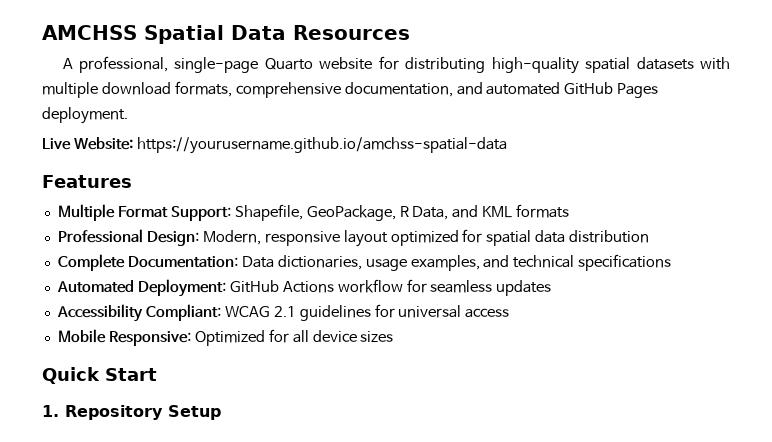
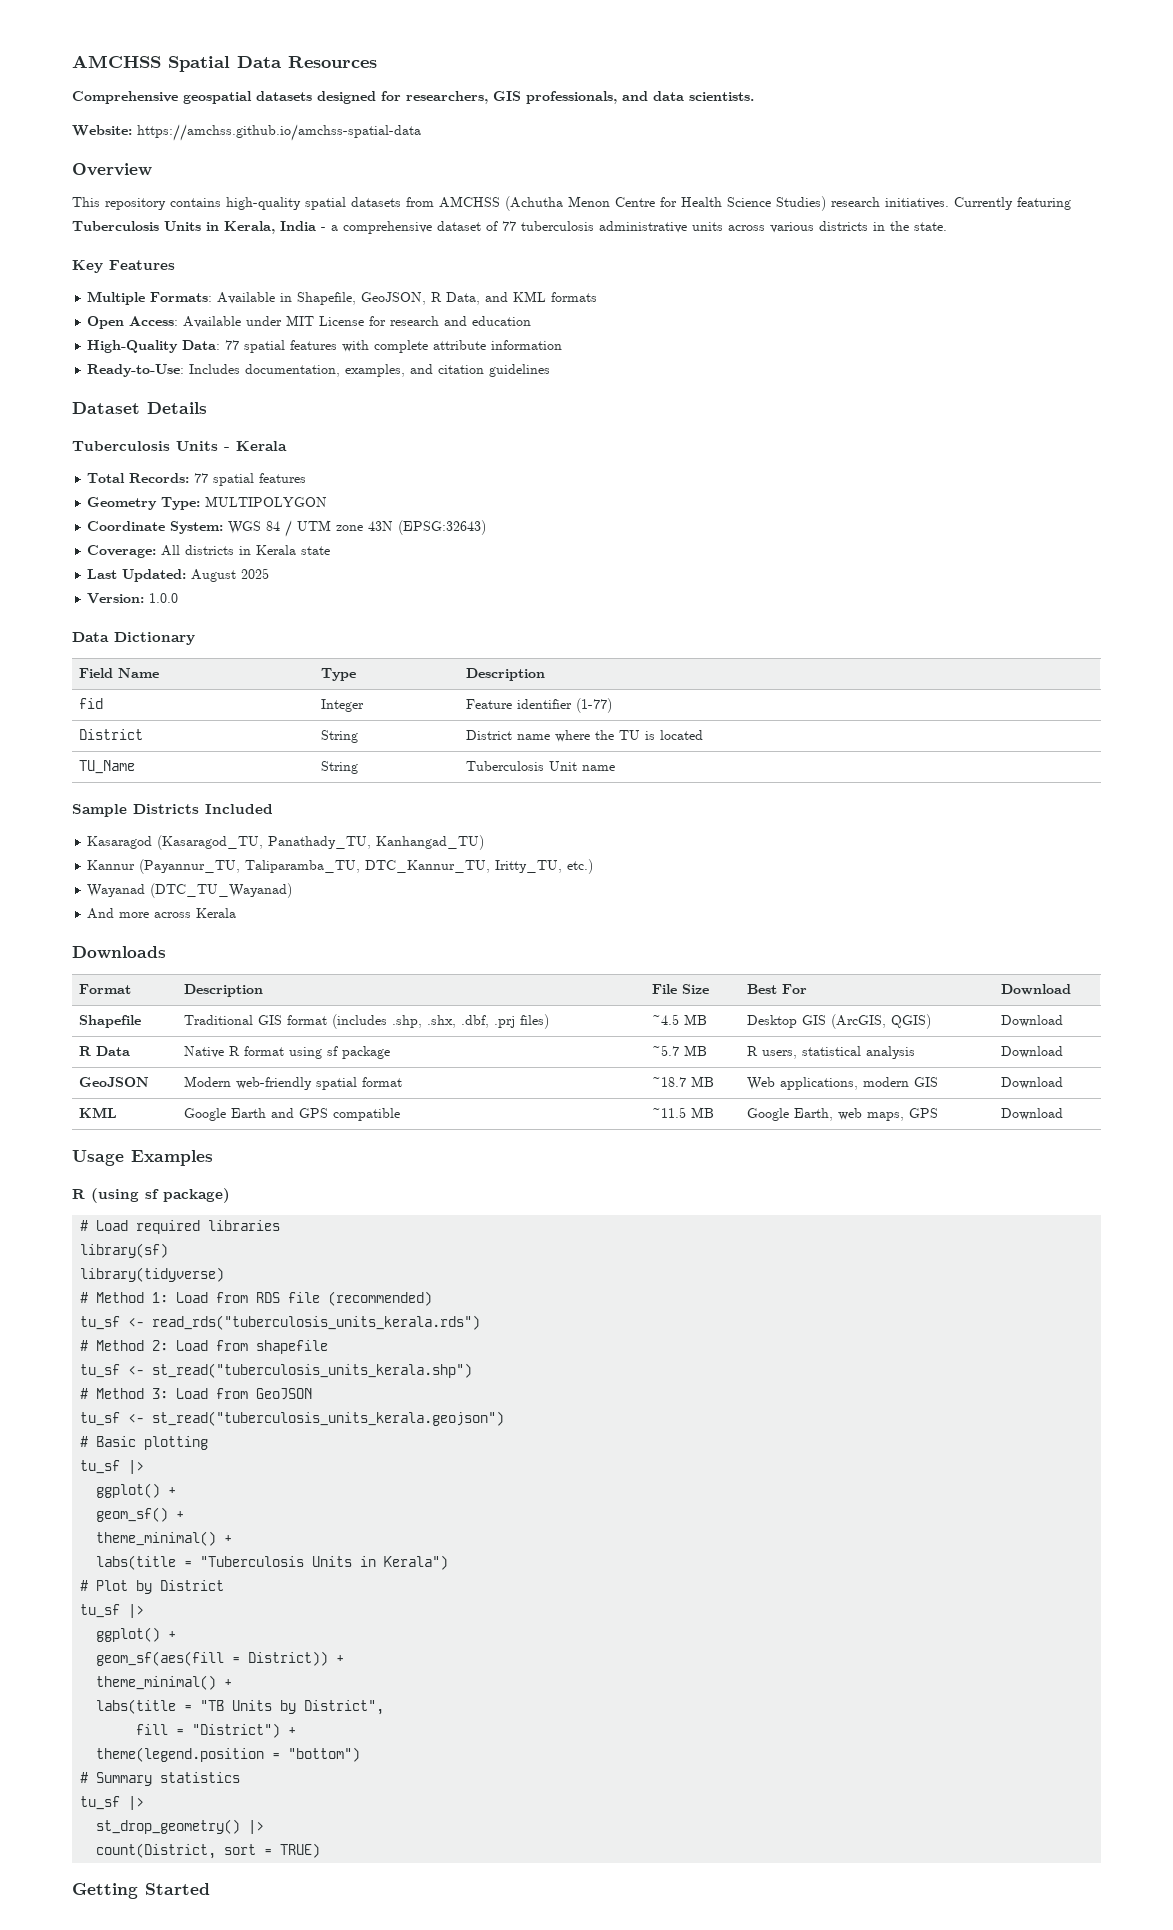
[62,56,731,74] [42,81,659,98] [42,107,128,124] [42,137,507,154] [42,175,132,188] [57,204,396,221] A professional, single-page Quarto website for distributing high-quality spatial datasets with multiple download formats, comprehensive documentation, and automated GitHub Pages deployment. // Live Website: https://yourusername.github.io/amchss-spatial-data // Features // Multiple Format Support: Shapefile, GeoPackage, -> [72,91,754,104] [72,124,421,141] [72,163,152,176] [72,196,1071,211] [72,221,947,234] [72,260,175,273] [87,291,427,305] Comprehensive geospatial datasets designed for researchers, GIS professionals, and data scientists. // Website: https://amchss.github.io/amchss-spatial-data // Overview // This repository contains high-quality spatial datasets from AMCHSS (Achutha Menon Centre for Health Science Studies) research initiatives. Currently featuring Tuberculosis Units in Kerala, India - a comprehensive dataset of 77 tuberculosis administrative units across various districts in the state. // Key Features // Multiple Formats: Available in Shapefile, GeoJSON,
[57,229,650,247] [57,254,672,271] [56,279,552,297] [56,304,510,322] [57,329,394,346] [42,367,157,384] [42,405,221,420] Professional Design: Modern, responsive layout optimized for spatial data distribution // Complete Documentation: Data dictionaries, usage examples, and technical specifications // Automated Deployment: GitHub Actions workflow for seamless updates // Accessibility Compliant: WCAG 2.1 guidelines for universal access // Mobile Responsive: Optimized for all device sizes // Quick Start // 1. Repository Setup -> [87,315,532,329] [87,340,563,353] [87,364,551,377] [72,402,207,414] [72,441,287,451] [87,473,307,486] [87,496,328,510] [87,520,487,537] [87,545,331,558] [87,568,270,582] [87,593,179,604] [72,632,195,645] [79,668,160,678] [321,668,357,681] [466,668,546,681] [79,698,104,709] [321,699,365,712] [466,698,613,713] [79,729,144,740] [321,730,359,743] [466,730,704,742] [79,760,136,774] [321,761,359,774] [466,761,616,771] [72,804,273,817] [87,835,485,850] [87,859,594,874] [87,883,293,898] [87,908,237,919] [72,946,166,959] [79,984,132,994] [184,984,264,997] [652,984,710,994] [747,984,808,994] [1001,984,1072,995] [79,1015,142,1028] [184,1014,550,1029] [652,1014,708,1025] [747,1014,932,1029] [1001,1015,1064,1027] [79,1046,131,1056] [184,1046,391,1059] [652,1045,708,1056] [747,1046,916,1059] [1001,1046,1064,1058] [79,1077,150,1087] [184,1076,403,1090] [652,1076,715,1087] [747,1077,939,1090] [1001,1077,1064,1089] [79,1107,118,1118] [184,1108,401,1121] [652,1107,715,1118] [747,1108,939,1121] [1001,1108,1064,1120] [72,1150,213,1166] [72,1188,230,1203] [80,1220,281,1234] [80,1243,169,1258] [80,1267,225,1282] [80,1291,433,1306] [80,1315,481,1330] [80,1340,329,1354] [80,1363,473,1378] [80,1388,313,1400] [80,1411,505,1426] [80,1436,209,1450] [80,1460,145,1474] [96,1483,177,1498] [96,1507,185,1522] [96,1531,233,1546] [96,1555,449,1570] [80,1580,225,1594] [80,1604,145,1618] [96,1627,177,1642] [96,1651,345,1666] [96,1675,233,1690] [96,1699,385,1715] [136,1723,297,1738] [96,1747,361,1762] [80,1772,241,1786] [80,1796,145,1810] [96,1819,265,1834] [96,1843,321,1859] [72,1883,210,1899] Open Access: Available under MIT License for research and education // High-Quality Data: 77 spatial features with complete attribute information // Ready-to-Use: Includes documentation, examples, and citation guidelines // Dataset Details // Tuberculosis Units - Kerala // Total Records: 77 spatial features // Geometry Type: MULTIPOLYGON // Coordinate System: WGS 84 / UTM zone 43N (EPSG:32643) // Coverage: All districts in Kerala state // Last Updated: August 2025 // Version: 1.0.0 // Data Dictionary // Field Name | Type | Description // fid | Integer | Feature identifier (1-77) // District | String | District name where the TU is located // TU_Name | String | Tuberculosis Unit name // Sample Districts Included // Kasaragod (Kasaragod_TU, Panathady_TU, Kanhangad_TU) // Kannur (Payannur_TU, Taliparamba_TU, DTC_Kannur_TU, Iritty_TU, etc.) // Wayanad (DTC_TU_Wayanad) // And more across Kerala // Downloads // Format | Description | File Size | Best For | Download // Shapefile | Traditional GIS format (includes .shp, .shx, .dbf, .prj files) | ~4.5 MB | Desktop GIS (ArcGIS, QGIS) | Download // R Data | Native R format using sf package | ~5.7 MB | R users, statistical analysis | Download // GeoJSON | Modern web-friendly spatial format | ~18.7 MB | Web applications, modern GIS | Download // KML | Google Earth and GPS compatible | ~11.5 MB | Google Earth, web maps, GPS | Download // Usage Examples // R (using sf package) // # Load required libraries // library(sf) // library(tidyverse) // # Method 1: Load from RDS file (recommended) // tu_sf <- read_rds("tuberculosis_units_kerala.rds") // # Method 2: Load from shapefile // tu_sf <- st_read("tuberculosis_units_kerala.shp") // # Method 3: Load from GeoJSON // tu_sf <- st_read("tuberculosis_units_kerala.geojson") // # Basic plotting // tu_sf |> // ggplot() + // geom_sf() + // theme_minimal() + // labs(title = "Tuberculosis Units in Kerala") // # Plot by District // tu_sf |> // ggplot() + // geom_sf(aes(fill = District)) + // theme_minimal() + // labs(title = "TB Units by District", // fill = "District") + // theme(legend.position = "bottom") // # Summary statistics // tu_sf |> // st_drop_geometry() |> // count(District, sort = TRUE) // Getting Started

